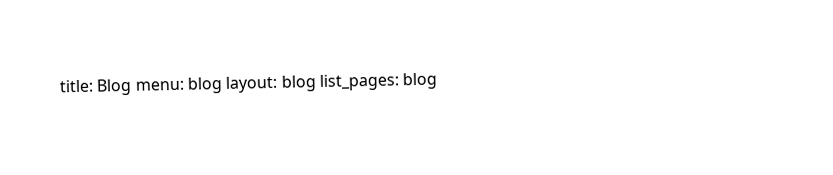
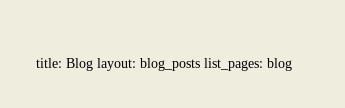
[134,75,317,94] menu: blog layout: blog -> [97,58,200,71] layout: blog_posts

